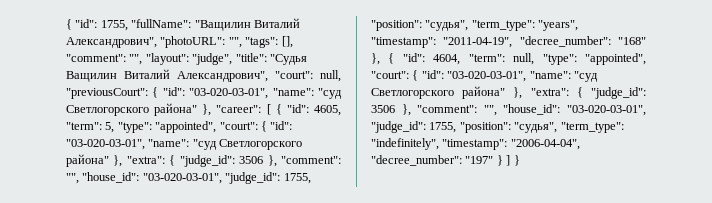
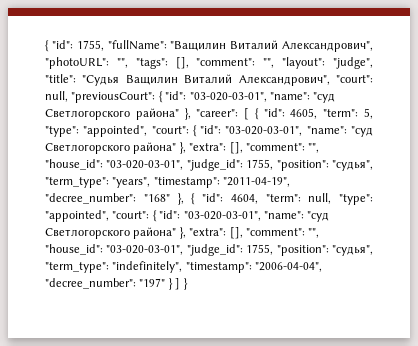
[169,155,277,167] { "judge_id": 3506 }, -> [229,142,243,154] [],
[576,87,646,99] [371,104,411,116] { "judge_id": 3506 }, -> [229,227,243,239] [],

